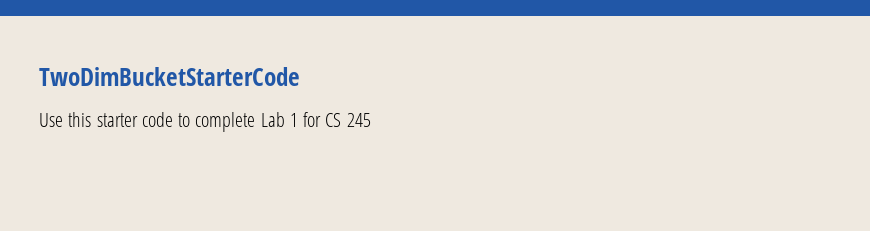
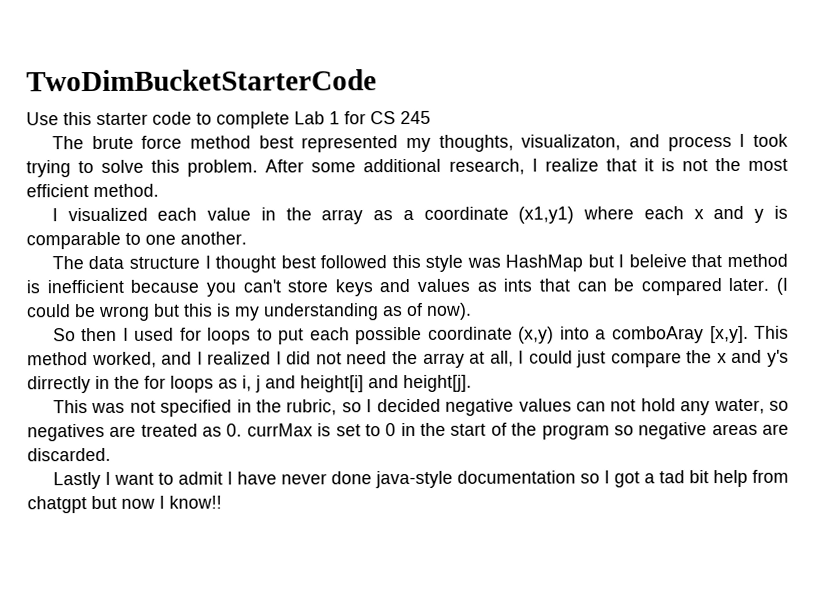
(371, 120) none -> [51,133,788,153] [26,157,788,178] [26,183,159,198] [51,205,789,225] [26,231,247,250] [51,253,788,273] [26,277,788,297] [27,302,472,321] [52,325,790,345] [27,349,789,369] [27,374,472,394] [52,398,789,417] [27,422,789,442] [27,447,111,462] [52,469,789,490] [27,495,222,514] // The brute force method best represented my thoughts, visualizaton, and process I took trying to solve this problem. After some additional research, I realize that it is not the most efficient method. // I visualized each value in the array as a coordinate (x1,y1) where each x and y is comparable to one another. // The data structure I thought best followed this style was HashMap but I beleive that method is inefficient because you can't store keys and values as ints that can be compared later. (I could be wrong but this is my understanding as of now). // So then I used for loops to put each possible coordinate (x,y) into a comboAray [x,y]. This method worked, and I realized I did not need the array at all, I could just compare the x and y's dirrectly in the for loops as i, j and height[i] and height[j]. // This was not specified in the rubric, so I decided negative values can not hold any water, so negatives are treated as 0. currMax is set to 0 in the start of the program so negative areas are discarded. // Lastly I want to admit I have never done java-style documentation so I got a tad bit help from chatgpt but now I know!!

